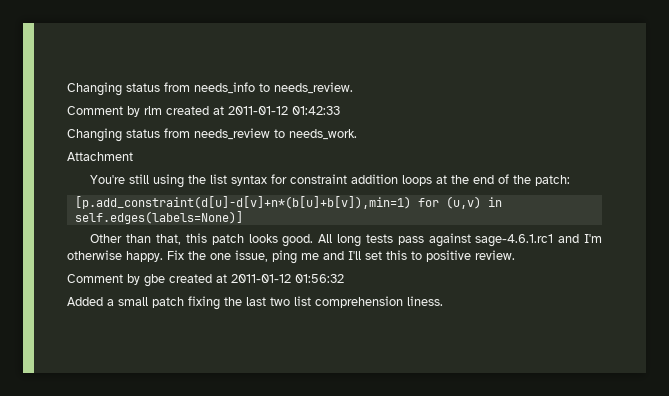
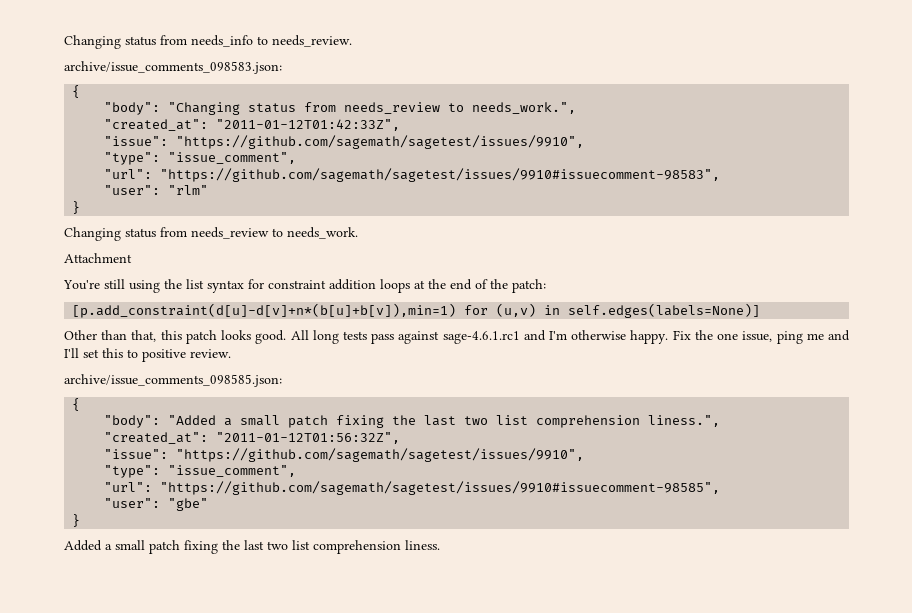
[67,106,340,117] Comment by rlm created at 2011-01-12 01:42:33 -> [64,61,282,74] [72,85,81,98] [104,102,577,115] [104,119,401,131] [104,135,585,149] [104,152,297,165] [104,168,721,182] [104,185,209,195] [72,201,81,214] archive/issue_comments_098583.json: // { // "body": "Changing status from needs_review to needs_work.", // "created_at": "2011-01-12T01:42:33Z", // "issue": "https://github.com/sagemath/sagetest/issues/9910", // "type": "issue_comment", // "url": "https://github.com/sagemath/sagetest/issues/9910#issuecomment-98583", // "user": "rlm" // }
[67,274,344,287] Comment by gbe created at 2011-01-12 01:56:32 -> [64,374,282,387] [72,398,81,411] [104,415,721,428] [104,432,401,444] [104,448,585,462] [104,465,297,478] [104,481,721,495] [104,498,209,511] [72,514,81,527] archive/issue_comments_098585.json: // { // "body": "Added a small patch fixing the last two list comprehension liness.", // "created_at": "2011-01-12T01:56:32Z", // "issue": "https://github.com/sagemath/sagetest/issues/9910", // "type": "issue_comment", // "url": "https://github.com/sagemath/sagetest/issues/9910#issuecomment-98585", // "user": "gbe" // }

